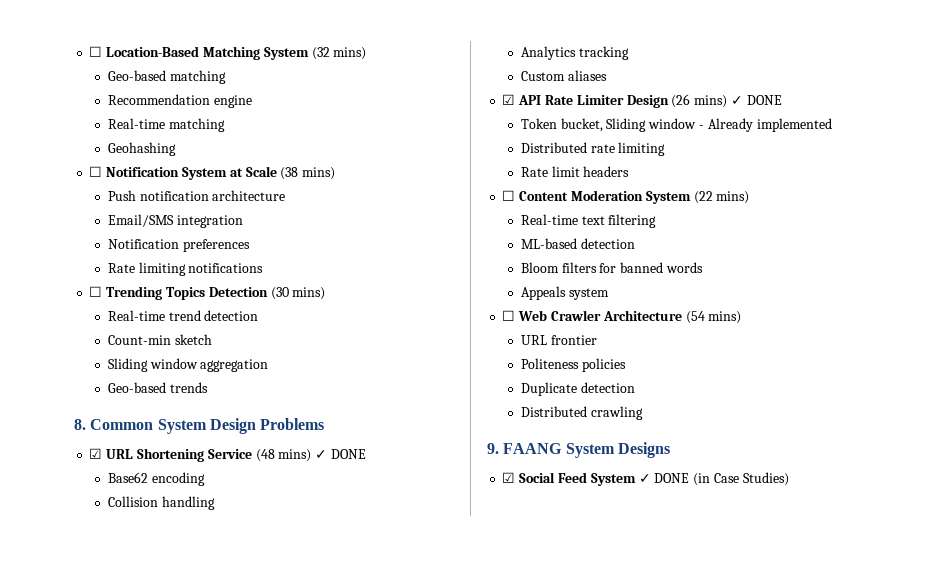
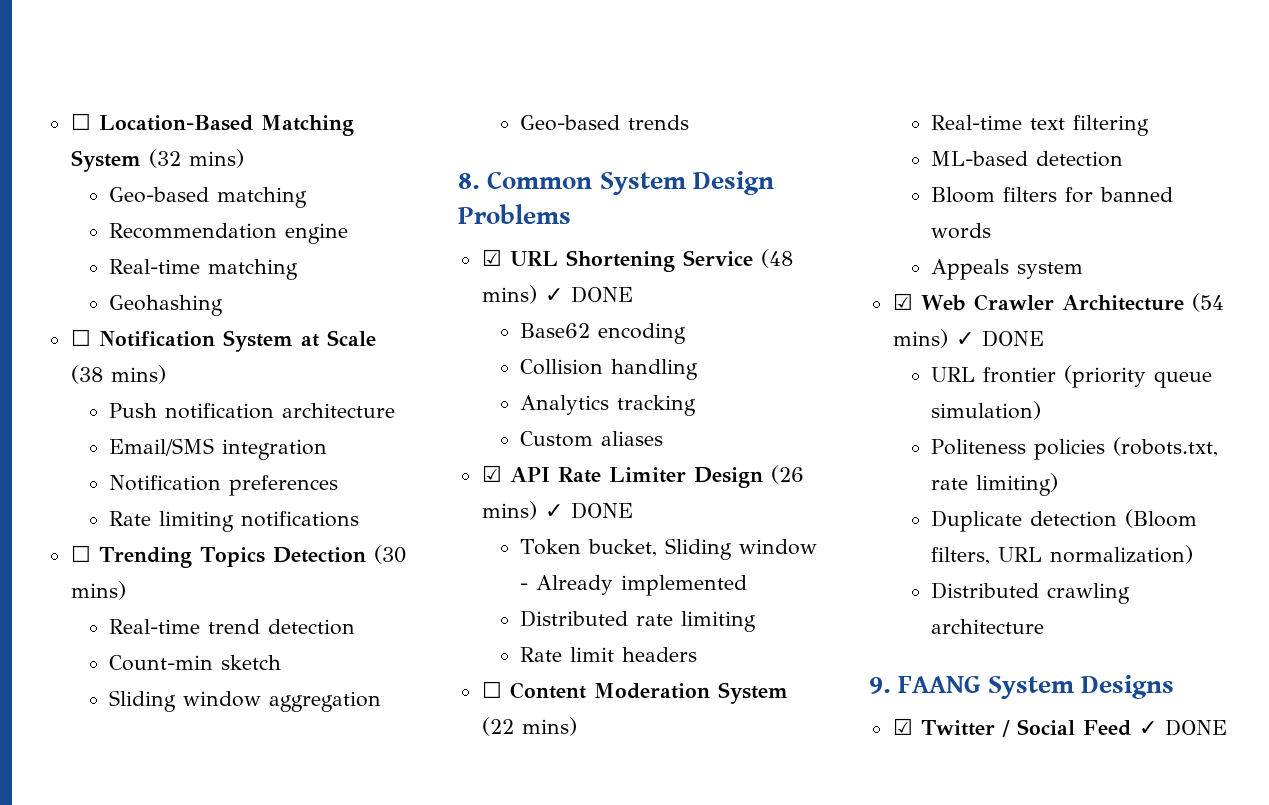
[502,310,516,321] ☐ -> [892,293,913,310] ☑
(742, 317) none -> [955,330,1044,347] ✓ DONE
(597, 340) none -> [1064,365,1213,388] [931,401,1042,420] (priority queue simulation)
(626, 365) none -> [1112,437,1218,457] [931,473,1059,496] (robots.txt, rate limiting)
(635, 387) none -> [1125,509,1198,528] [931,545,1194,565] (Bloom filters, URL normalization)
(643, 413) none -> [931,619,1045,634] architecture
(516, 477) none -> [920,720,1010,737] Twitter /
[590,472,789,486] System ✓ DONE (in Case Studies) -> [1138,719,1227,736] ✓ DONE

